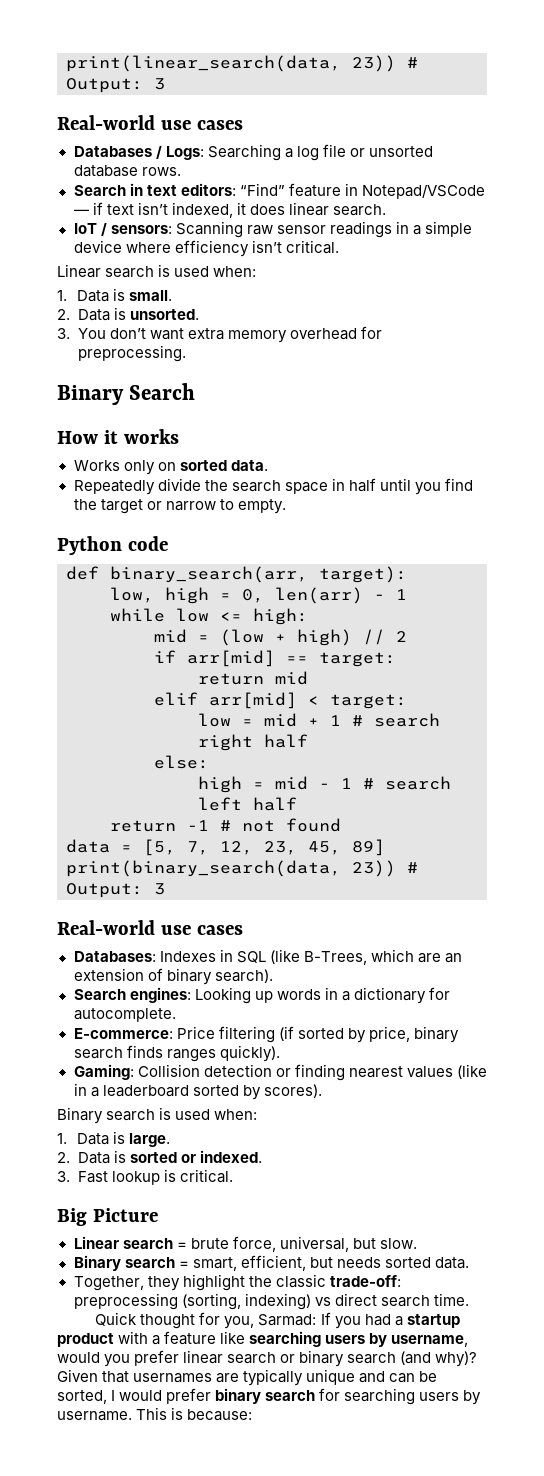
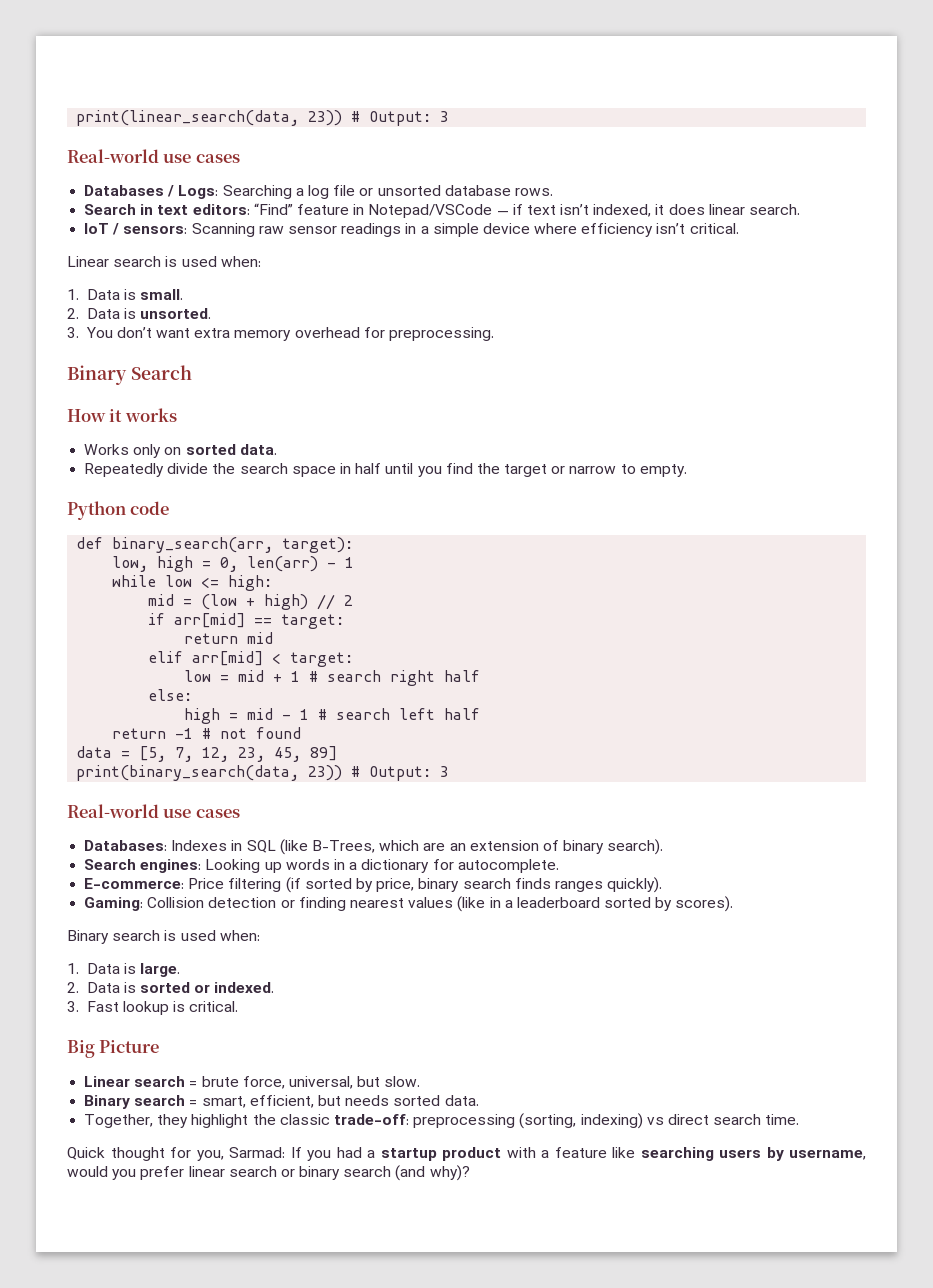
[57,1369,438,1386] [57,1388,482,1405] [57,1407,253,1421] Given that usernames are typically unique and can be sorted, I would prefer binary search for searching users by username. This is because: -> (470, 1173) none

